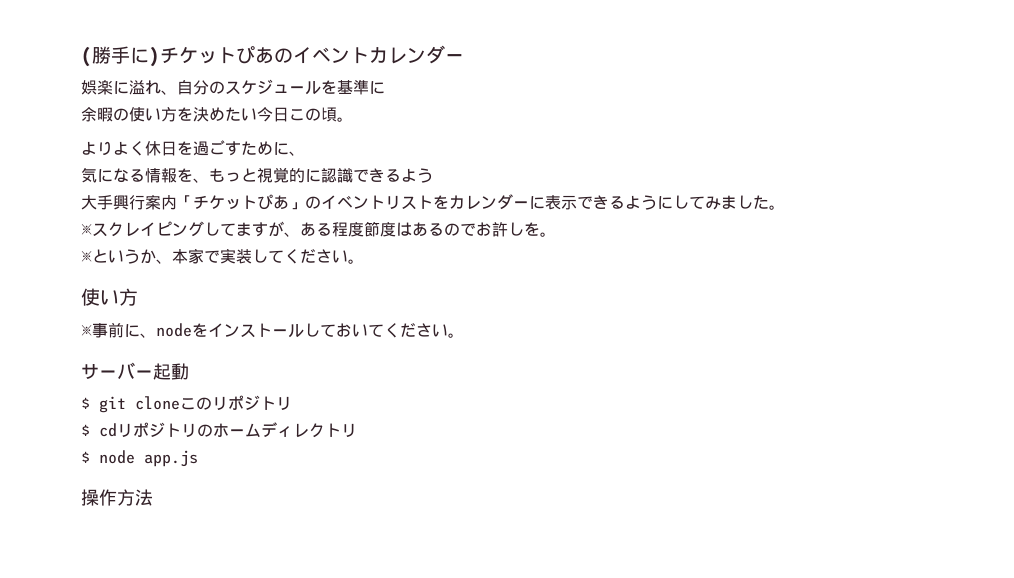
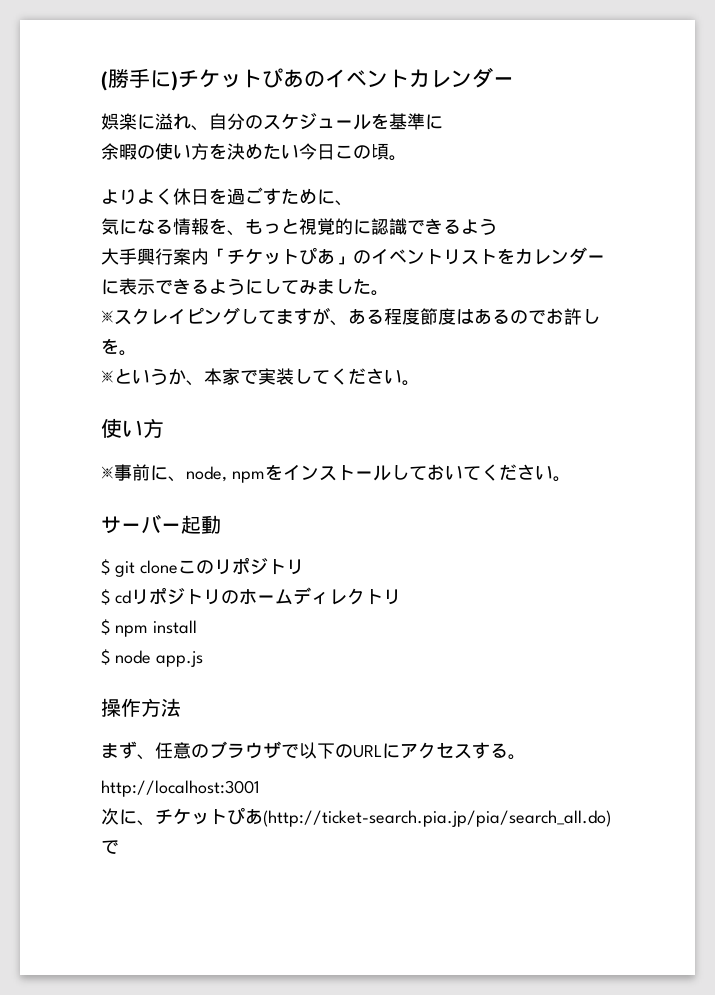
[156,323,192,337] node -> [186,466,265,483] node, npm
(357, 430) none -> [101,619,197,637] // $ npm install
(153, 497) none -> [101,741,526,760] [101,780,259,797] [101,807,611,827] [101,840,119,854] // まず、任意のブラウザで以下のURLにアクセスする。 // http://localhost:3001 // 次に、チケットぴあ(http://ticket-search.pia.jp/pia/search_all.do)で

